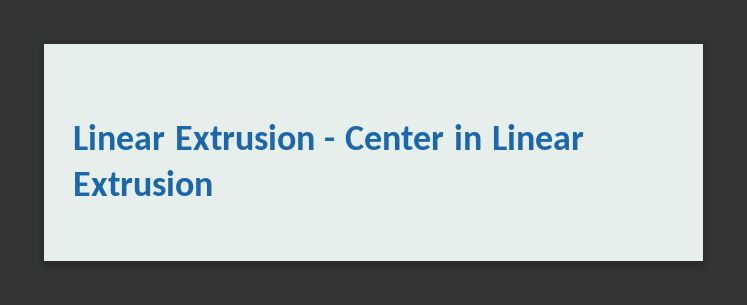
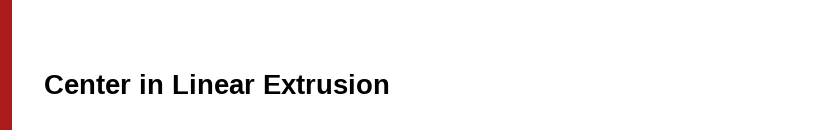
[73,124,336,150] Linear Extrusion - -> (44, 84) none

